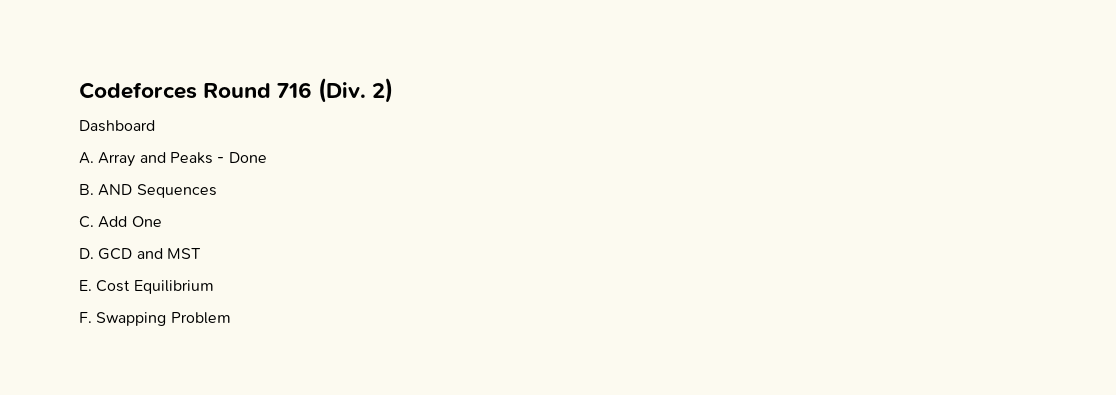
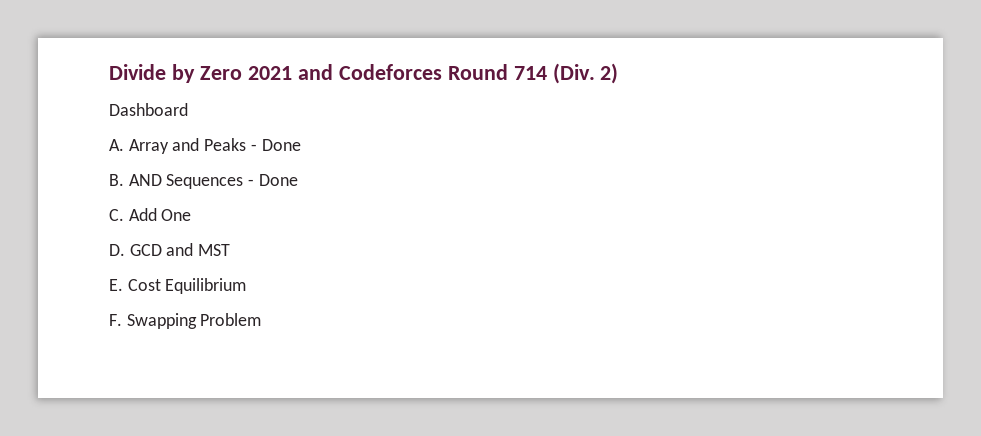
(79, 90) none -> [109,64,333,83] Divide by Zero 2021 and
[277,82,313,98] 716 -> [513,66,547,80] 714
(217, 191) none -> [248,174,298,186] - Done

